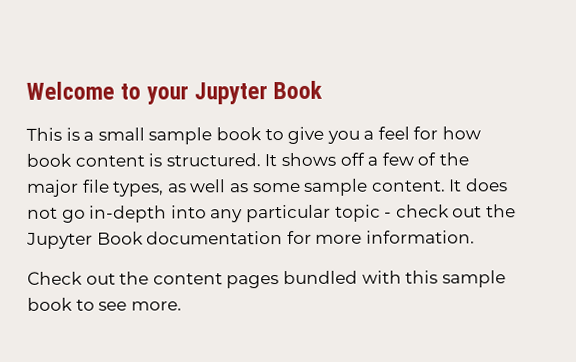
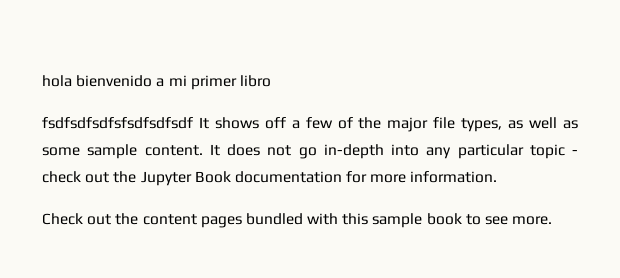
[26,80,324,105] [26,126,482,145] [26,153,261,167] Welcome to your Jupyter Book // This is a small sample book to give you a feel for how book content is structured. -> [42,75,271,90] [42,117,193,129] hola bienvenido a mi primer libro // fsdfsdfsdfsfsdfsdfsdf

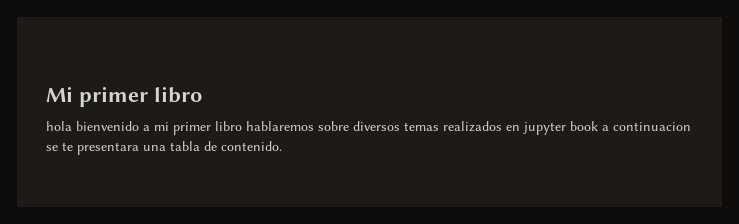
(42, 81) none -> [46,86,202,107] Mi primer libro //
[42,117,578,132] [42,144,578,159] [42,171,498,186] [42,213,553,228] // fsdfsdfsdfsfsdfsdfsdf It shows off a few of the major file types, as well as some sample content. It does not go in-depth into any particular topic - check out the Jupyter Book documentation for more information. // Check out the content pages bundled with this sample book to see more. -> [246,121,691,135] [46,141,282,155] hablaremos sobre diversos temas realizados en jupyter book a continuacion se te presentara una tabla de contenido.

